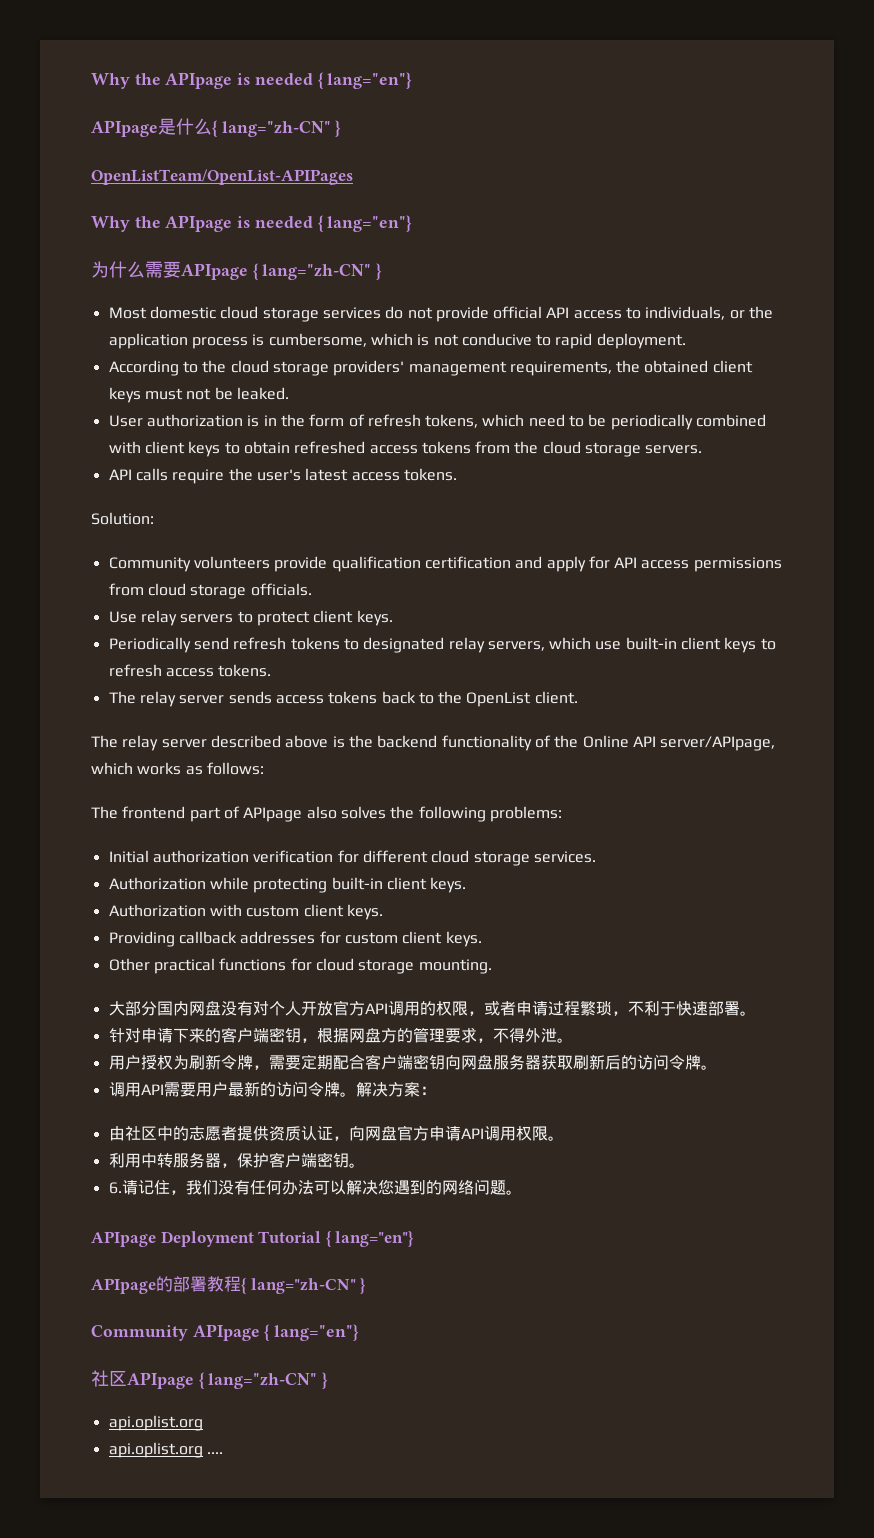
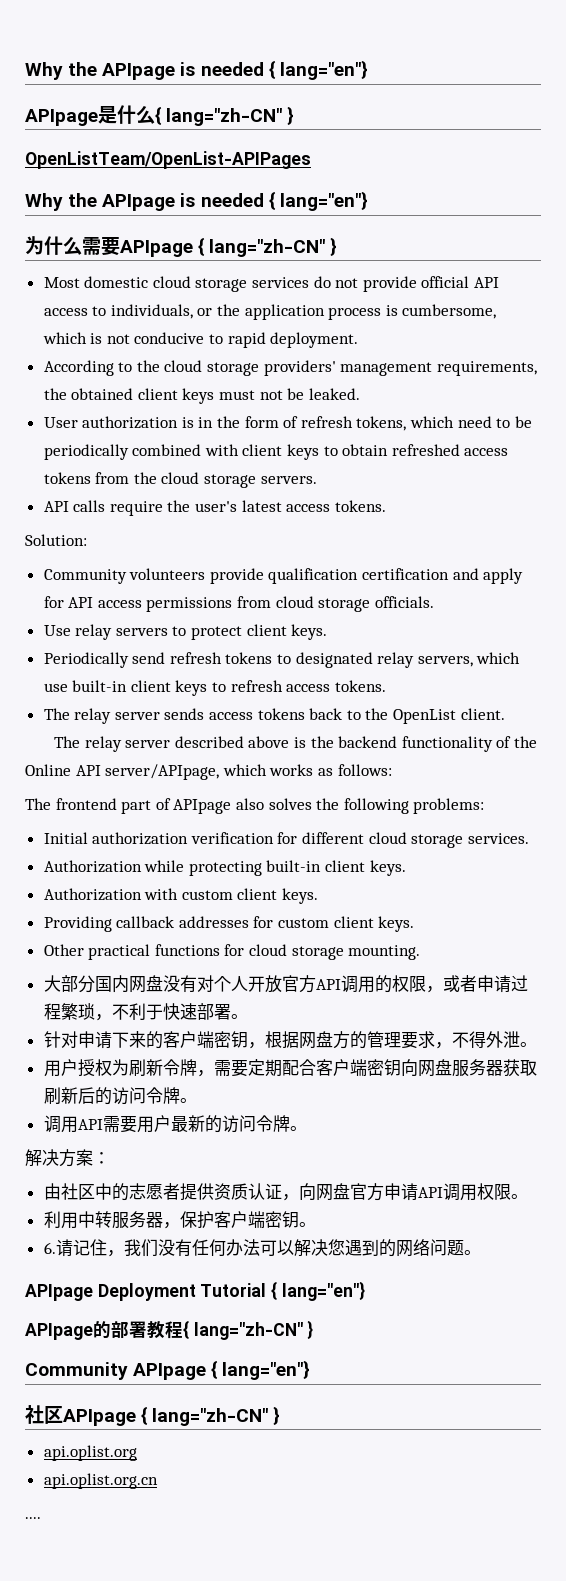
(356, 1094) none -> (307, 1128) //
[108,1442,203,1458] api.oplist.org -> [43,1473,158,1489] api.oplist.org.cn //

